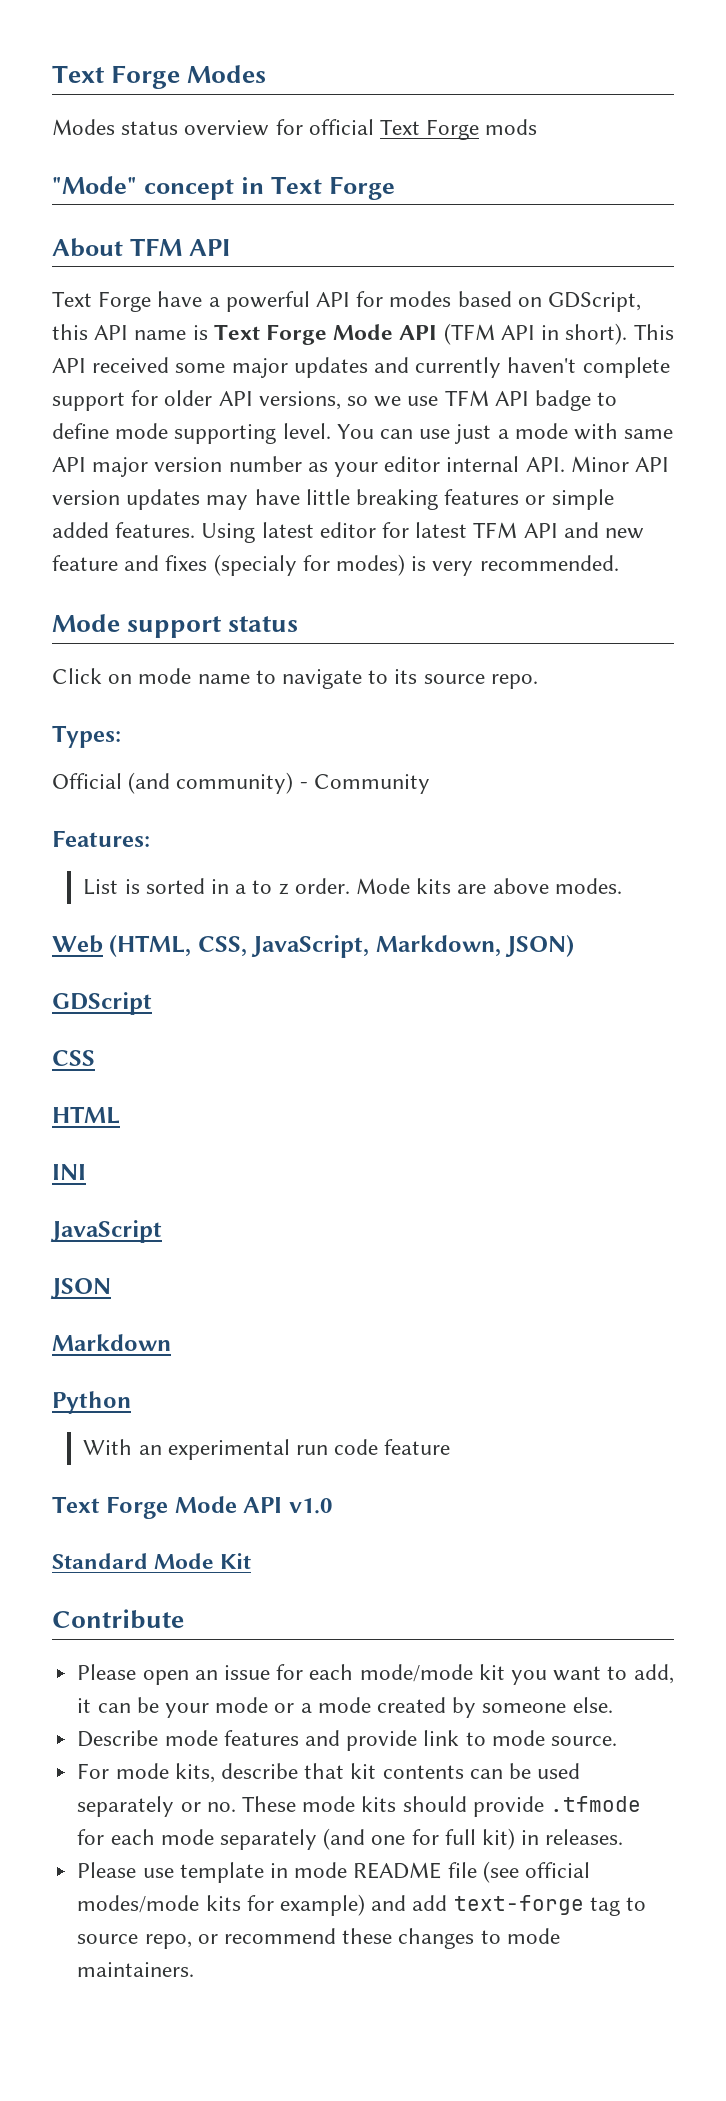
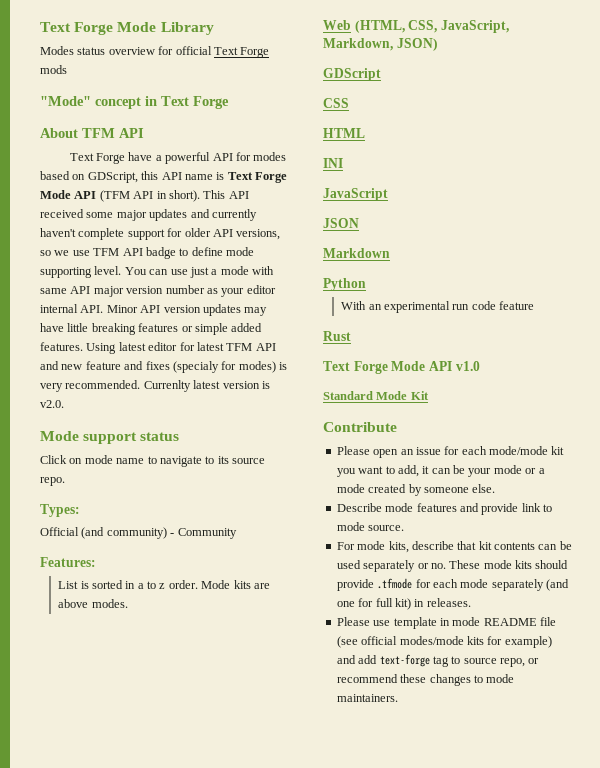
[52,65,267,89] Text Forge Modes -> [40,22,214,35] Text Forge Mode Library
(619, 563) none -> [143,380,270,392] [40,400,64,408] Currenlty latest version is v2.0.
(451, 1447) none -> [323,331,351,341] // Rust

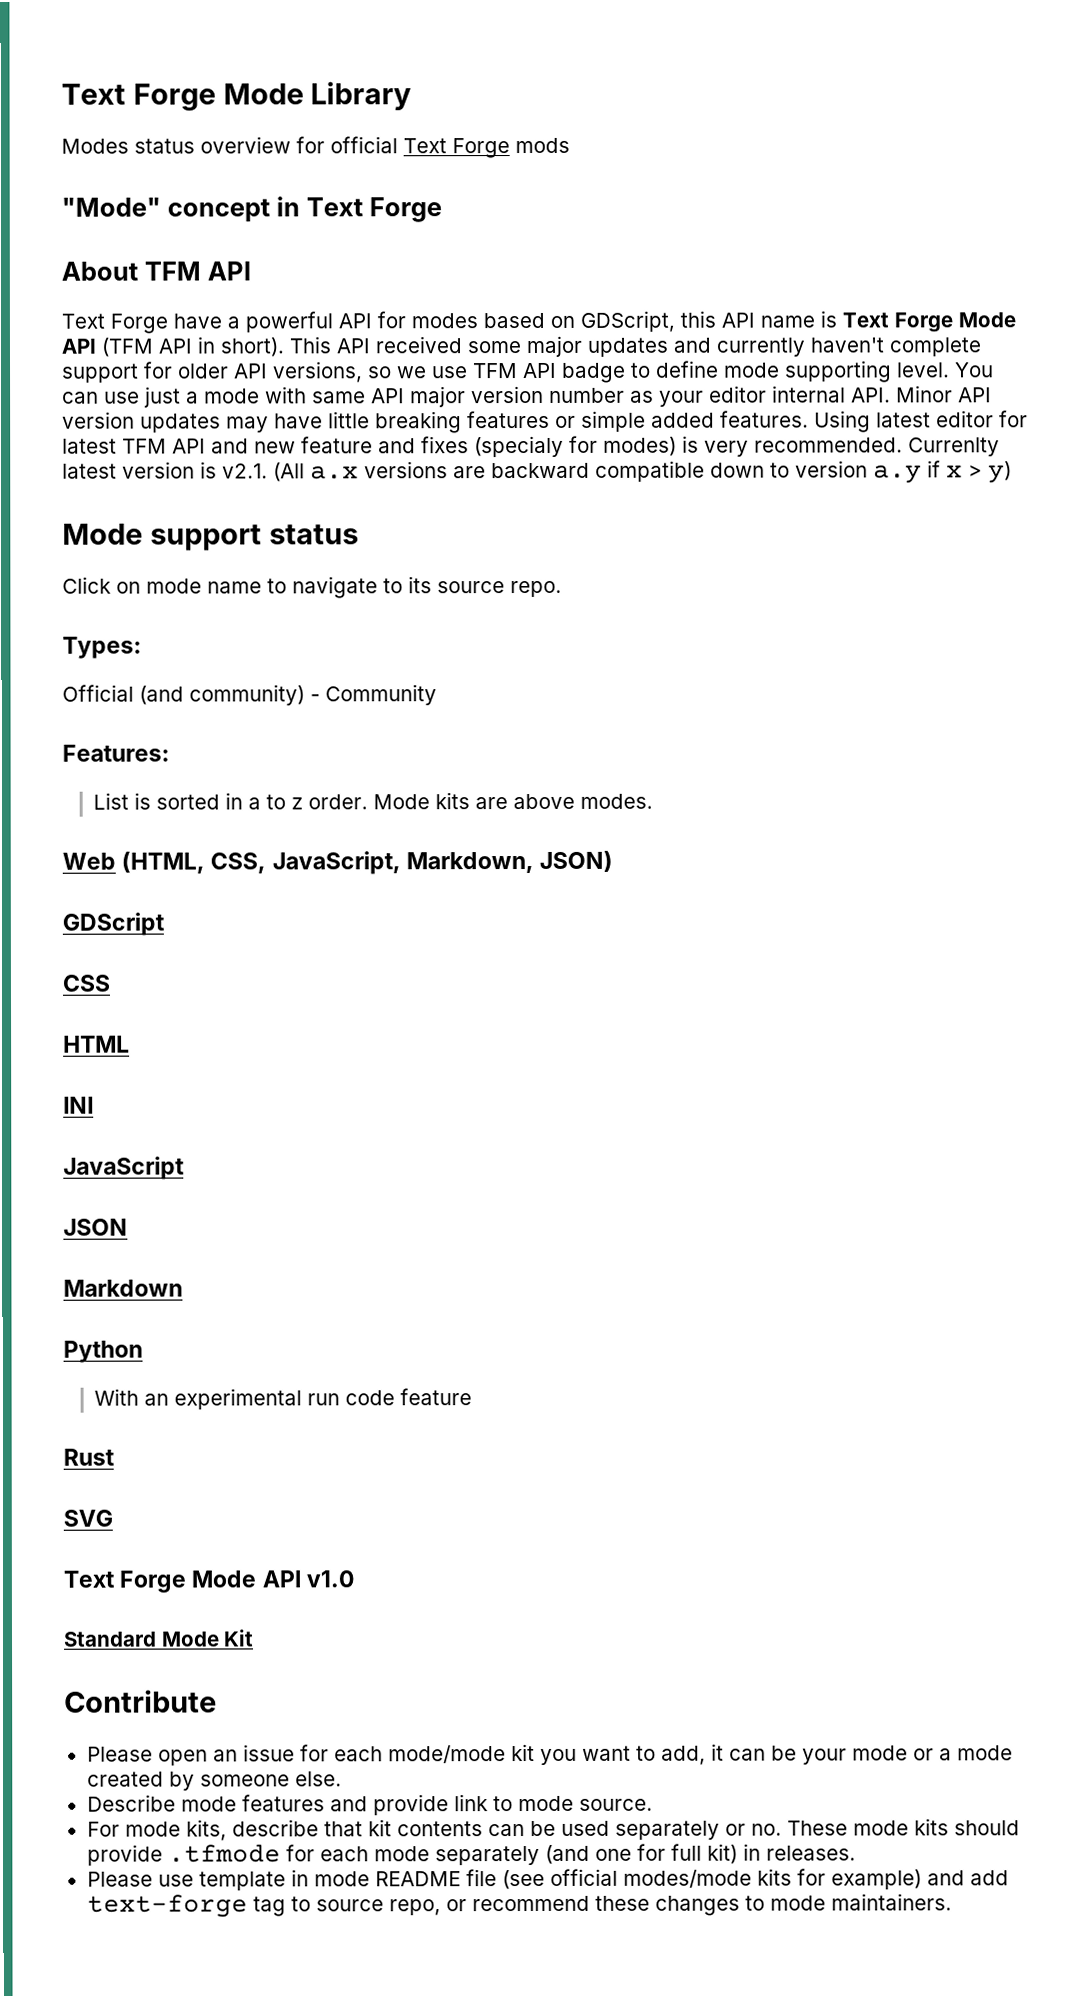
[40,400,64,408] v2.0. -> [222,460,1012,484] v2.1. (All a.x versions are backward compatible down to version a.y if x > y)
(351, 336) none -> [63,1509,113,1527] // SVG

